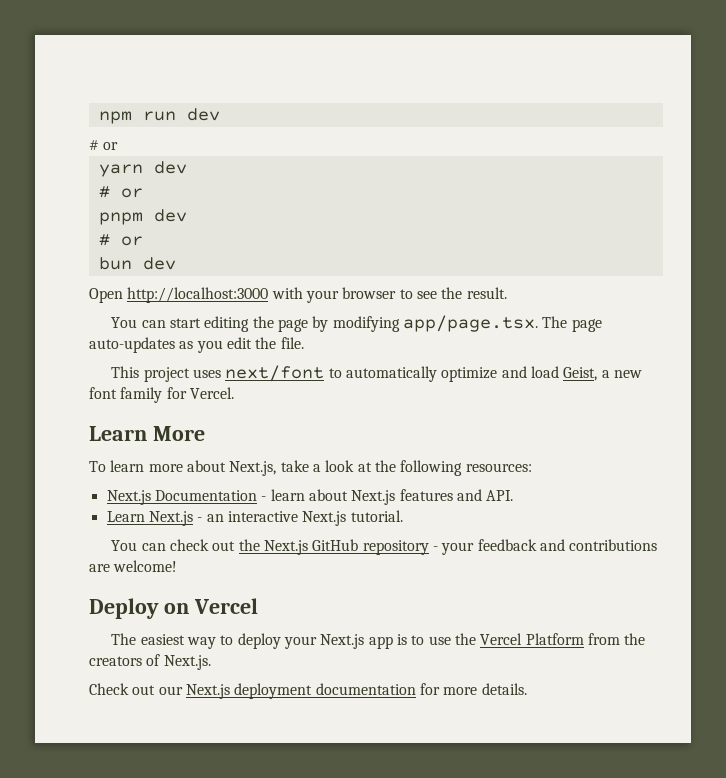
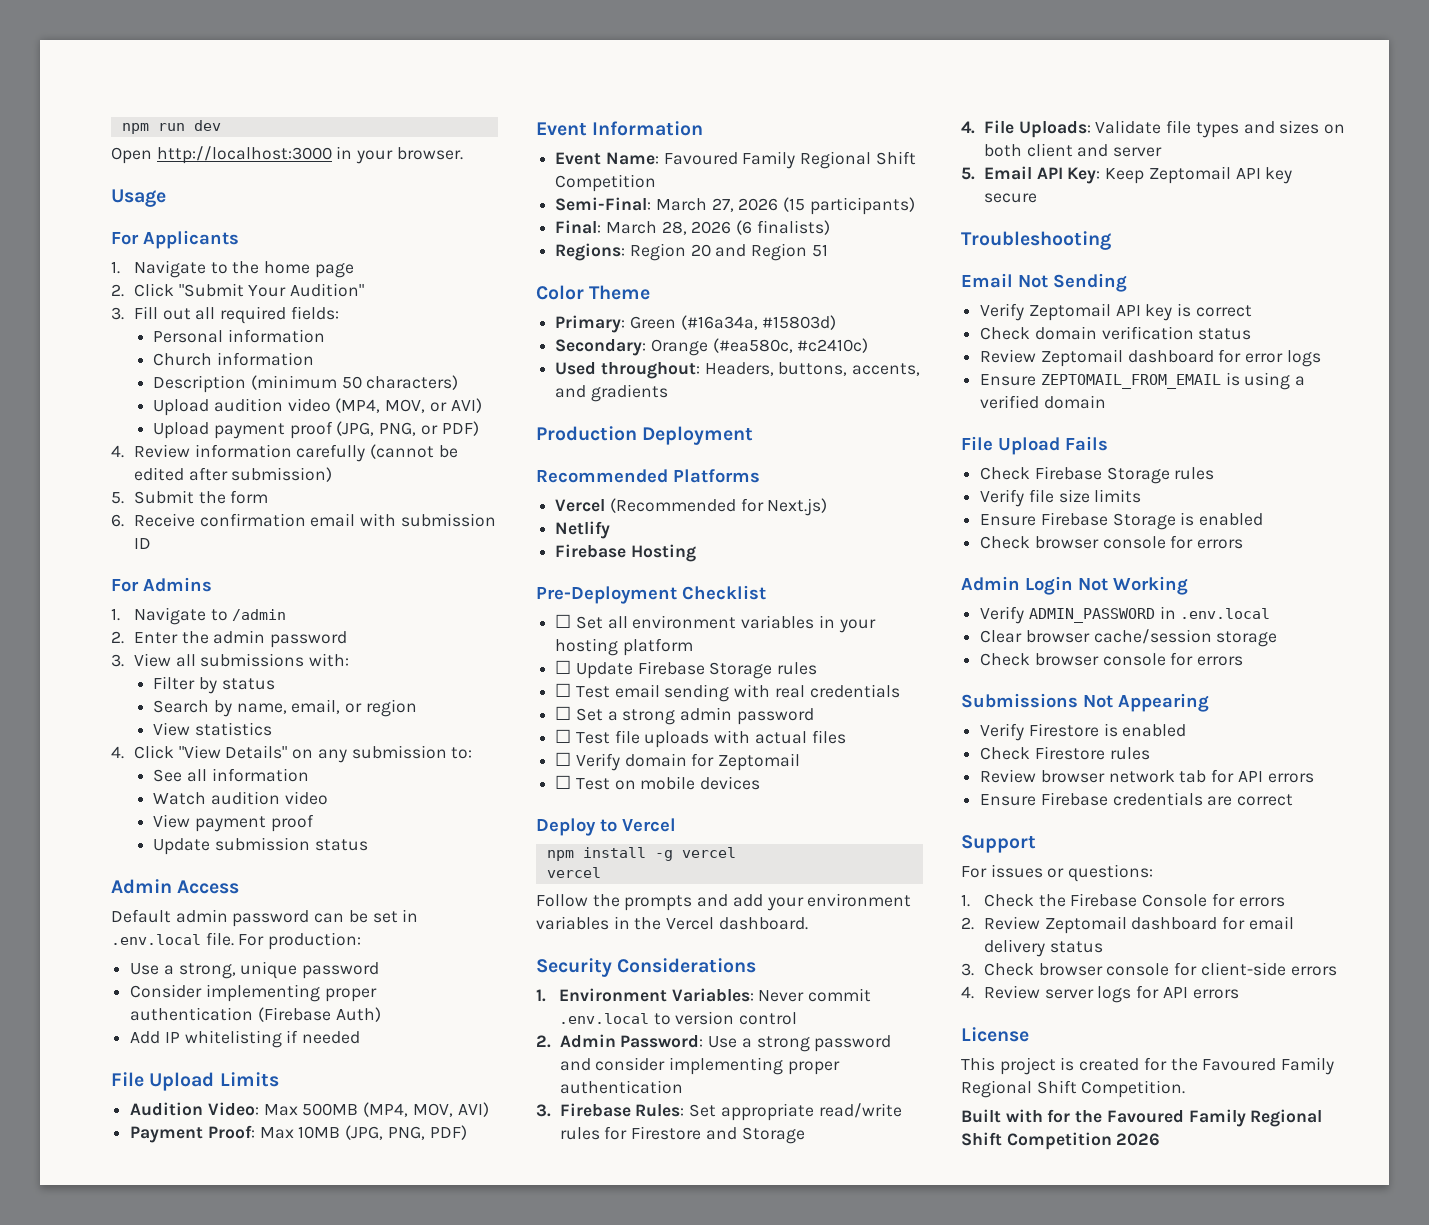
[89,140,119,150] [98,161,187,177] [98,186,143,198] [98,209,187,225] [98,234,143,246] [98,257,176,270] [89,287,507,303] [111,315,602,332] [89,337,304,353] [111,365,642,382] [89,387,234,403] [89,426,205,441] [89,460,532,476] [106,489,514,505] [106,510,403,526] [111,539,658,555] [89,560,178,572] [89,598,258,619] [111,633,646,649] [89,654,211,670] [89,683,527,699] # or // yarn dev // # or // pnpm dev // # or // bun dev // Open http://localhost:3000 with your browser to see the result. // You can start editing the page by modifying app/page.tsx. The page auto-updates as you edit the file. // This project uses next/font to automatically optimize and load Geist, a new font family for Vercel. // Learn More // To learn more about Next.js, take a look at the following resources: // Next.js Documentation - learn about Next.js features and API. // Learn Next.js - an interactive Next.js tutorial. // You can check out the Next.js GitHub repository - your feedback and contributions are welcome! // Deploy on Vercel // The easiest way to deploy your Next.js app is to use the Vercel Platform from the creators of Next.js. // Check out our Next.js deployment documentation for more details. -> [111,146,463,164] [111,189,166,207] [111,230,239,249] [111,260,354,278] [111,283,365,297] [111,306,339,324] [153,329,325,343] [153,352,314,366] [153,375,459,393] [153,398,482,416] [153,421,479,439] [111,444,458,462] [134,467,333,482] [111,490,269,504] [111,513,496,527] [134,538,152,549] [111,577,212,592] [111,607,287,625] [111,630,348,648] [111,653,350,667] [153,676,275,694] [153,699,417,717] [153,722,272,736] [111,745,473,763] [153,768,309,782] [153,791,328,805] [153,814,314,832] [153,837,368,855] [111,879,240,894] [111,909,419,927] [111,932,362,950] [130,961,380,979] [130,984,377,1002] [130,1007,381,1022] [130,1030,361,1048] [111,1072,279,1091] [130,1102,489,1117] [130,1125,467,1143] [536,121,704,136] [555,151,916,169] [555,174,657,192] [555,197,915,215] [555,220,830,235] [555,243,828,261] [536,285,651,300] [555,315,837,333] [555,338,869,356] [555,362,921,379] [555,384,668,402] [536,426,754,445] [536,469,760,483] [555,498,828,516] [555,521,611,539] [555,544,696,562] [536,585,766,604] [555,614,876,633] [555,638,693,656] [555,660,818,679] [555,683,900,702] [555,706,814,725] [555,729,846,748] [555,752,801,771] [555,775,761,790] [536,818,676,836] [546,847,736,861] [546,867,601,878] [536,893,912,911] [536,916,808,930] [536,958,757,977] [536,988,872,1002] [559,1011,798,1025] [536,1034,892,1052] [559,1057,840,1075] [559,1080,683,1094] [536,1103,902,1121] [559,1126,805,1144] [961,120,1346,138] [984,143,1163,157] [961,166,1293,184] [984,193,1038,203] [961,231,1111,250] [961,273,1127,292] [980,303,1252,321] [980,326,1252,340] [980,349,1321,367] [980,372,1306,390] [980,395,1106,409] [961,436,1108,455] [980,466,1215,484] [980,489,1142,507] [980,512,1264,530] [980,535,1244,549] [961,576,1188,595] [980,606,1271,624] [980,629,1278,647] [980,652,1244,666] [961,693,1209,712] [980,723,1187,741] [980,746,1150,760] [980,769,1314,783] [980,792,1294,806] [961,835,1036,853] [961,864,1154,882] [961,893,1285,907] [961,916,1294,934] [984,939,1103,957] [961,962,1337,976] [961,985,1239,1003] [961,1027,1029,1042] [961,1057,1335,1075] [961,1080,1186,1098] [961,1109,1323,1127] [961,1132,1161,1150] Open http://localhost:3000 in your browser. // Usage // For Applicants // 1. Navigate to the home page // 2. Click "Submit Your Audition" // 3. Fill out all required fields: // Personal information // Church information // Description (minimum 50 characters) // Upload audition video (MP4, MOV, or AVI) // Upload payment proof (JPG, PNG, or PDF) // 4. Review information carefully (cannot be edited after submission) // 5. Submit the form // 6. Receive confirmation email with submission ID // For Admins // 1. Navigate to /admin // 2. Enter the admin password // 3. View all submissions with: // Filter by status // Search by name, email, or region // View statistics // 4. Click "View Details" on any submission to: // See all information // Watch audition video // View payment proof // Update submission status // Admin Access // Default admin password can be set in .env.local file. For production: // Use a strong, unique password // Consider implementing proper authentication (Firebase Auth) // Add IP whitelisting if needed // File Upload Limits // Audition Video: Max 500MB (MP4, MOV, AVI) // Payment Proof: Max 10MB (JPG, PNG, PDF) // Event Information // Event Name: Favoured Family Regional Shift Competition // Semi-Final: March 27, 2026 (15 participants) // Final: March 28, 2026 (6 finalists) // Regions: Region 20 and Region 51 // Color Theme // Primary: Green (#16a34a, #15803d) // Secondary: Orange (#ea580c, #c2410c) // Used throughout: Headers, buttons, accents, and gradients // Production Deployment // Recommended Platforms // Vercel (Recommended for Next.js) // Netlify // Firebase Hosting // Pre-Deployment Checklist // ☐ Set all environment variables in your hosting platform // ☐ Update Firebase Storage rules // ☐ Test email sending with real credentials // ☐ Set a strong admin password // ☐ Test file uploads with actual files // ☐ Verify domain for Zeptomail // ☐ Test on mobile devices // Deploy to Vercel // npm install -g vercel // vercel // Follow the prompts and add your environment variables in the Vercel dashboard. // Security Considerations // 1. Environment Variables: Never commit .env.local to version control // 2. Admin Password: Use a strong password and consider implementing proper authentication // 3. Firebase Rules: Set appropriate read/write rules for Firestore and Storage // 4. File Uploads: Validate file types and sizes on both client and server // 5. Email API Key: Keep Zeptomail API key secure // Troubleshooting // Email Not Sending // Verify Zeptomail API key is correct // Check domain verification status // Review Zeptomail dashboard for error logs // Ensure ZEPTOMAIL_FROM_EMAIL is using a verified domain // File Upload Fails // Check Firebase Storage rules // Verify file size limits // Ensure Firebase Storage is enabled // Check browser console for errors // Admin Login Not Working // Verify ADMIN_PASSWORD in .env.local // Clear browser cache/session storage // Check browser console for errors // Submissions Not Appearing // Verify Firestore is enabled // Check Firestore rules // Review browser network tab for API errors // Ensure Firebase credentials are correct // Support // For issues or questions: // 1. Check the Firebase Console for errors // 2. Review Zeptomail dashboard for email delivery status // 3. Check browser console for client-side errors // 4. Review server logs for API errors // License // This project is created for the Favoured Family Regional Shift Competition. // Built with for the Favoured Family Regional Shift Competition 2026

